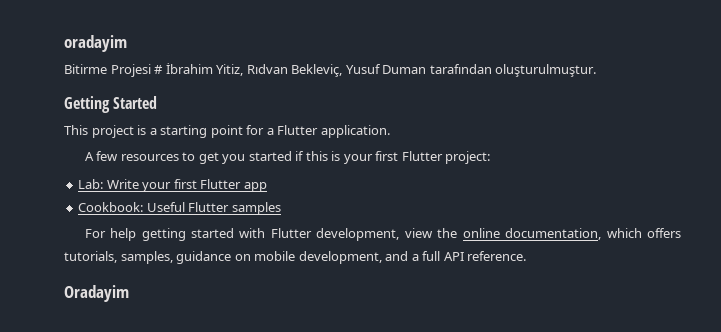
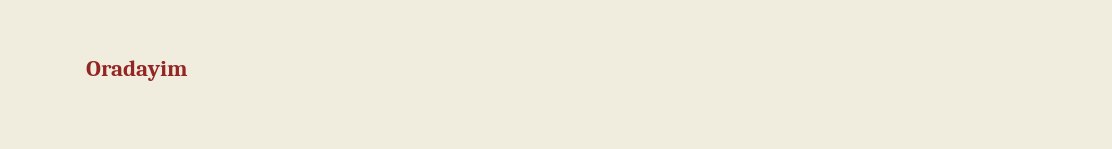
[64,35,127,52] [64,63,597,77] [64,96,158,113] [64,125,390,138] [84,151,491,164] [78,179,267,192] [78,202,281,215] [84,228,681,241] [64,251,527,264] oradayim // Bitirme Projesi # İbrahim Yitiz, Rıdvan Bekleviç, Yusuf Duman tarafından oluşturulmuştur. // Getting Started // This project is a starting point for a Flutter application. // A few resources to get you started if this is your first Flutter project: // Lab: Write your first Flutter app // Cookbook: Useful Flutter samples // For help getting started with Flutter development, view the online documentation, which offers tutorials, samples, guidance on mobile development, and a full API reference. // -> (86, 70) none

